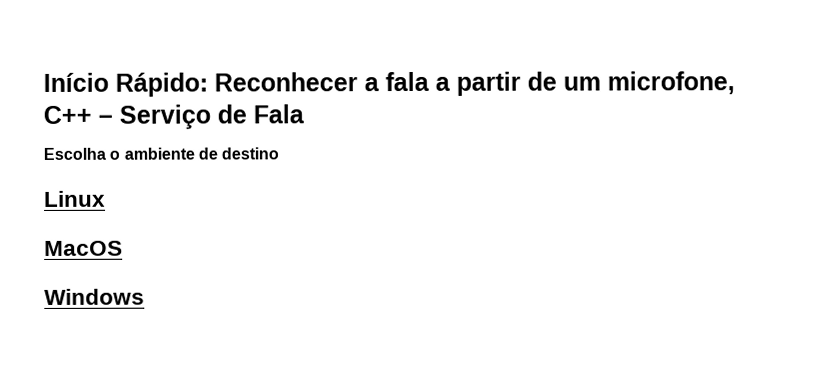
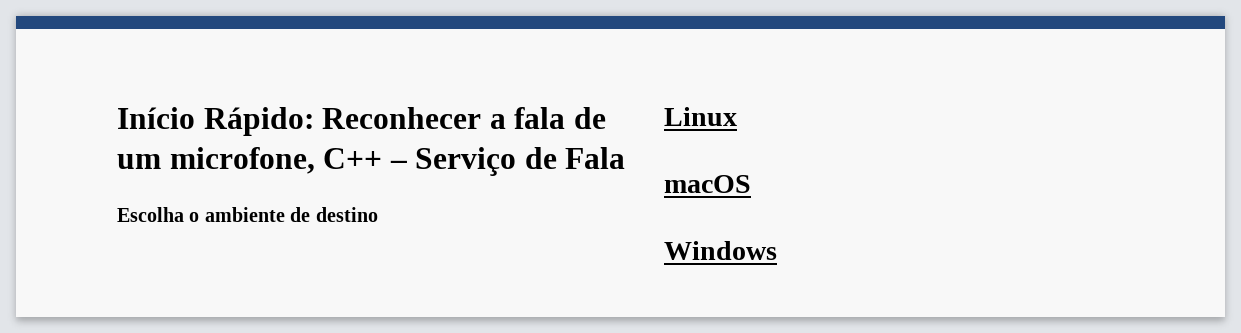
[435,71,521,96] a partir -> (566, 118) none
[44,240,123,256] MacOS -> [664,175,751,193] macOS

